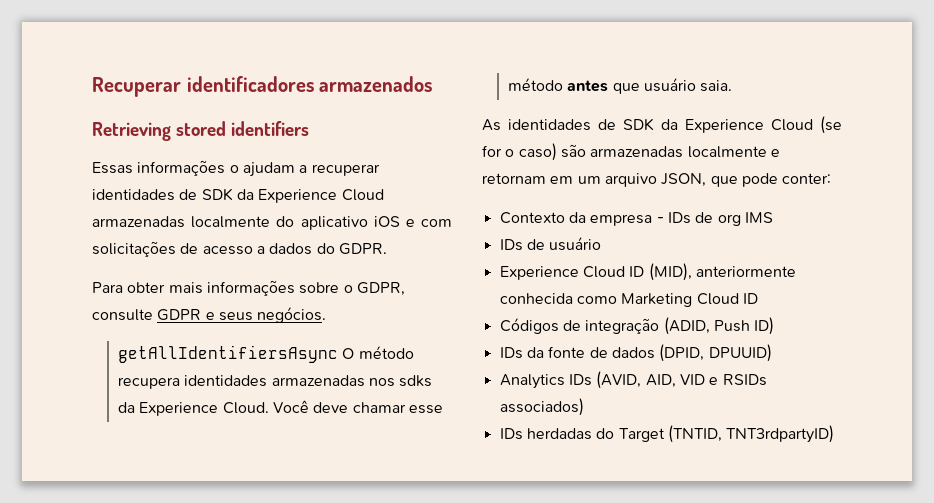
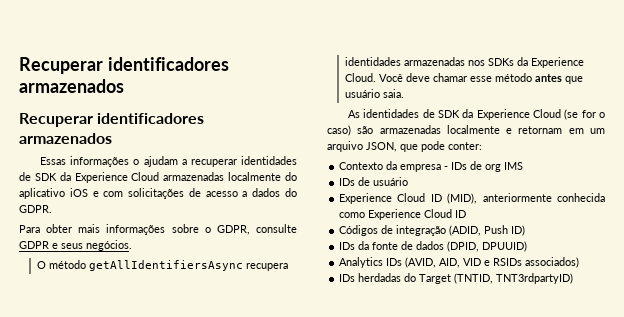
[92,76,433,97] [92,121,310,141] Recuperar identificadores armazenados // Retrieving stored identifiers -> [19,57,229,74] [19,79,124,93] [19,113,205,127] [19,133,112,144] Recuperar identificadores armazenados // Recuperar identificadores armazenados
[118,345,339,363] getAllIdentifiersAsync -> (132, 245) none
(414, 352) none -> [88,260,243,271] getAllIdentifiersAsync
[399,375,433,387] sdks -> [487,58,514,66] SDKs
[621,293,693,307] Marketing -> [368,209,422,220] Experience

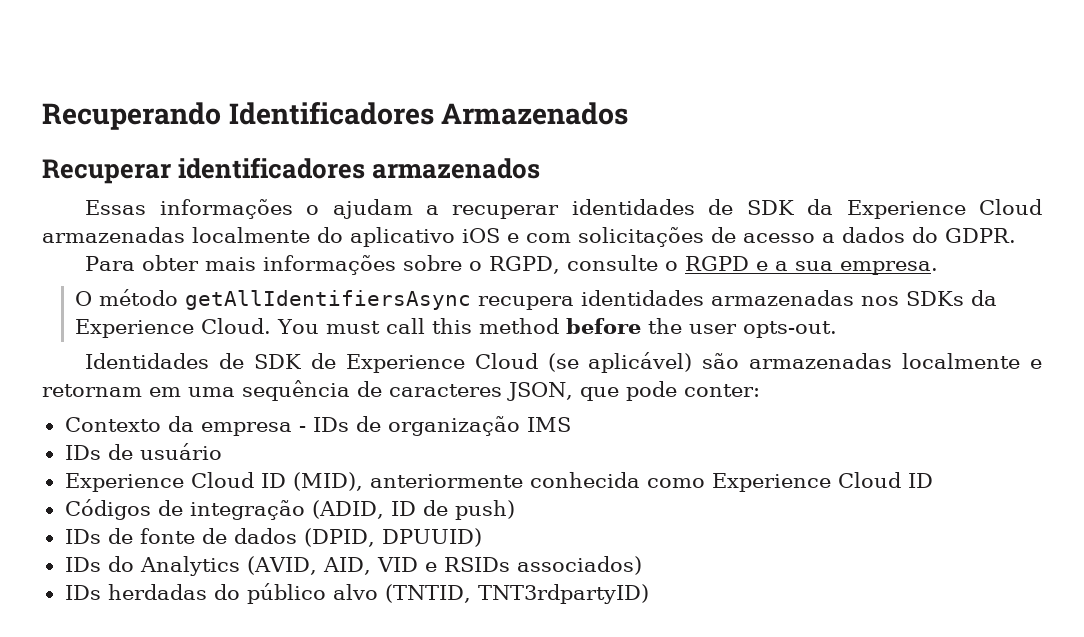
[19,57,229,74] [19,79,124,93] Recuperar identificadores armazenados -> [42,102,629,130] Recuperando Identificadores Armazenados
[216,224,297,235] [19,240,132,251] GDPR, consulte GDPR e seus negócios. -> [489,255,939,275] RGPD, consulte o RGPD e a sua empresa.
[378,73,583,84] [344,89,404,98] [348,109,474,118] Você deve chamar esse método antes que usuário saia. // As identidades de SDK da -> [277,318,838,338] [85,353,336,369] You must call this method before the user opts-out. // Identidades de SDK de
[581,110,605,118] [327,125,351,136] for o caso) -> [588,352,693,373] aplicável)
[590,128,605,134] [327,141,363,152] um arquivo -> [188,380,502,401] uma sequência de caracteres
[485,164,502,172] org -> [387,416,520,436] organização
[484,225,526,236] [339,241,370,250] Push ID) // IDs da -> [390,500,515,520] [64,528,133,544] ID de push) // IDs de
[339,257,403,268] Analytics IDs -> [64,556,240,576] IDs do Analytics
[419,274,452,284] Target -> [246,583,378,604] público alvo

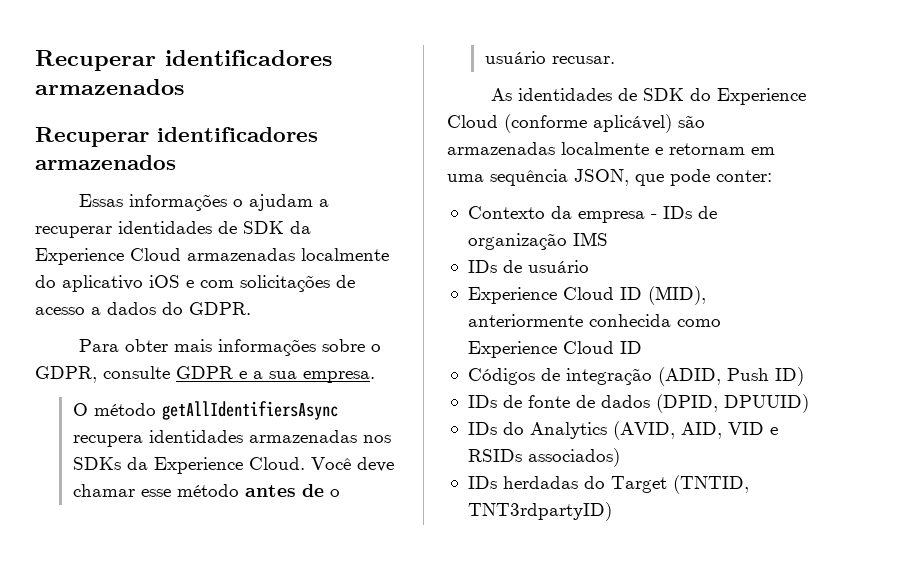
[42,102,629,130] Recuperando Identificadores Armazenados -> [35,50,332,71] [35,79,184,95] Recuperar identificadores armazenados
[489,255,750,274] RGPD, consulte o RGPD -> [35,366,233,383] GDPR, consulte GDPR
[277,318,838,338] [85,353,579,373] You must call this method before the user opts-out. // Identidades de SDK de Experience Cloud (se -> [310,457,394,472] [72,484,340,497] [484,51,615,64] [491,88,807,105] [447,114,587,133] Você deve chamar esse método antes de o usuário recusar. // As identidades de SDK do Experience Cloud (conforme
[357,381,502,397] de caracteres -> (568, 177) none
[390,500,515,520] ID de push) -> [726,367,804,386] Push ID)
[246,583,378,604] público alvo -> [610,476,667,493] Target

